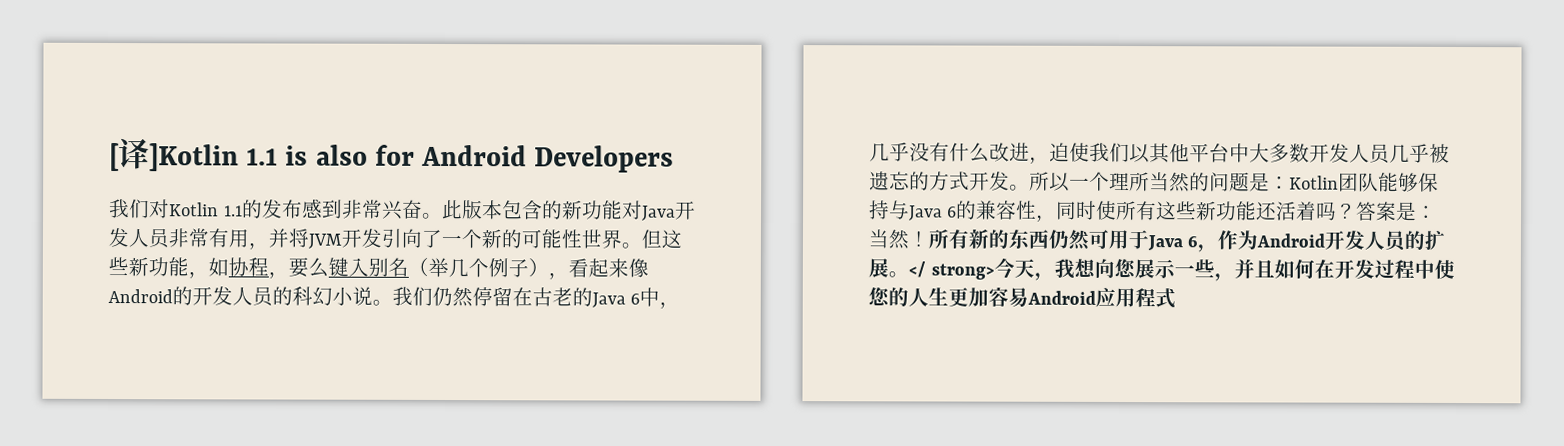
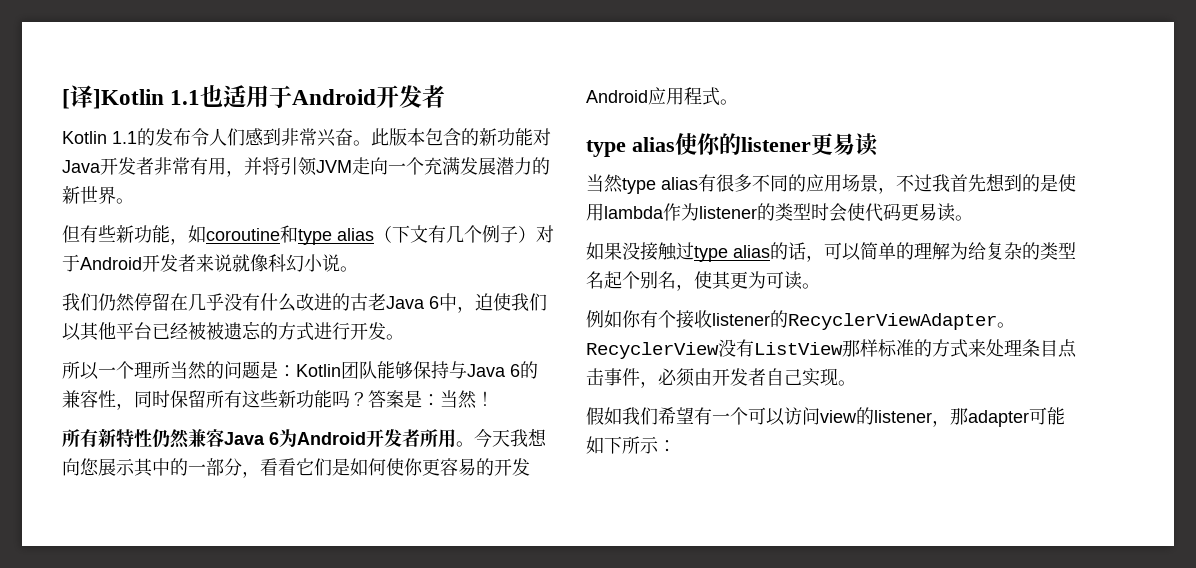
[285,144,675,173] [109,199,170,219] is also for Android Developers // 我们对 -> [200,85,446,108] 也适用于Android开发者 //
(303, 209) none -> [191,128,245,146] 令人们
[128,228,170,249] 人员 -> [136,157,154,175] 者
[308,228,582,249] JVM开发引向了一个新的可能性 -> [280,157,550,176] [62,186,80,204] 引领JVM走向一个充满发展潜力的新
[641,229,682,249] 但这 -> [62,225,98,243] // 但有
[228,257,649,280] [108,286,293,307] 协程，要么键入别名（举几个例子），看起来像Android的开发人员的 -> [206,225,554,245] [62,254,268,272] coroutine和type alias（下文有几个例子）对于Android开发者来说就像
(393, 302) none -> (358, 269) //
[532,287,681,309] [869,142,1030,163] 古老的Java 6中，几乎没有什么改进 -> [188,293,457,312] 几乎没有什么改进的古老Java 6中
[1229,143,1430,164] 中大多数开发人员几乎 -> [152,322,206,340] 已经被
(970, 181) none -> [314,322,350,340] 进行
(1030, 187) none -> (404, 337) //
[1096,200,1118,220] 使 -> [170,390,206,408] 保留
[1256,201,1318,221] 还活着 -> (332, 399) none
[928,228,1239,253] 所有新的东西仍然可用于Java 6，作 -> [62,429,279,449] // 所有新特性仍然兼容Java 6
[1364,230,1446,252] [868,257,1455,282] [868,286,1176,309] 人员的扩展。</ strong>今天，我想向您展示一些，并且如何在开发过程中使您的人生更加容易Android应用程式 -> [402,428,547,448] [62,458,530,478] [586,87,738,106] [586,133,878,157] [586,173,1076,194] [586,203,973,222] [586,242,1076,262] [586,271,820,291] [586,310,1015,330] [586,339,1077,359] [586,368,856,388] [586,407,1065,427] [586,436,676,454] 者所用。今天我想向您展示其中的一部分，看看它们是如何使你更容易的开发Android应用程式。 // type alias使你的listener更易读 // 当然type alias有很多不同的应用场景，不过我首先想到的是使用lambda作为listener的类型时会使代码更易读。 // 如果没接触过type alias的话，可以简单的理解为给复杂的类型名起个别名，使其更为可读。 // 例如你有个接收listener的RecyclerViewAdapter。RecyclerView没有ListView那样标准的方式来处理条目点击事件，必须由开发者自己实现。 // 假如我们希望有一个可以访问view的listener，那adapter可能如下所示：

